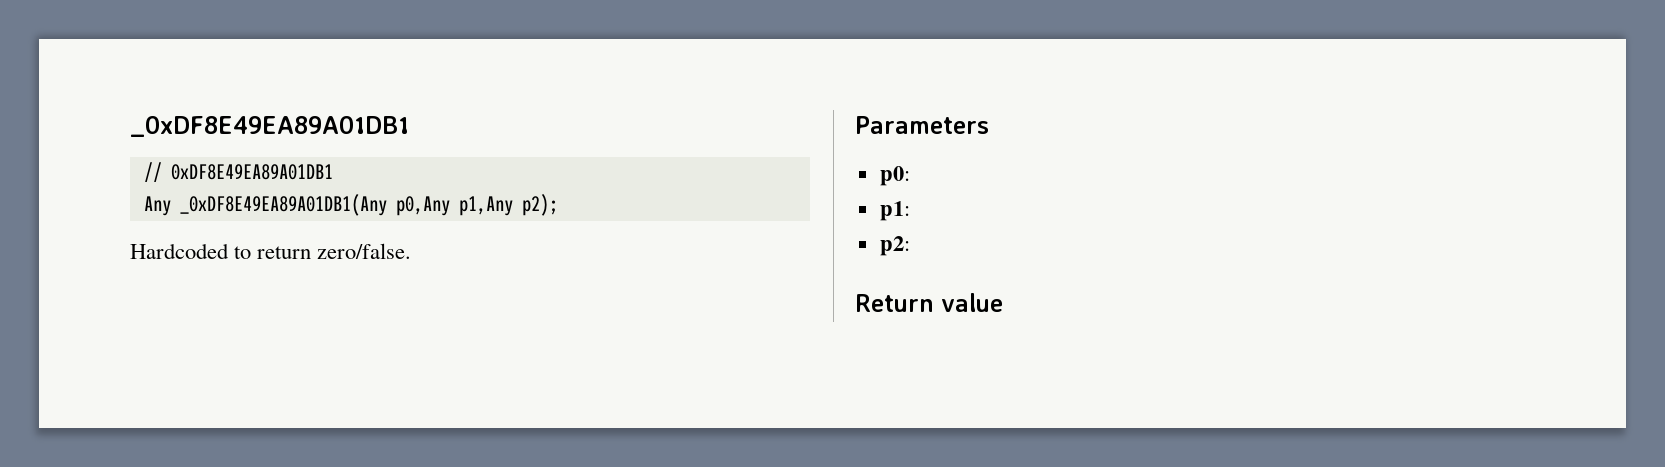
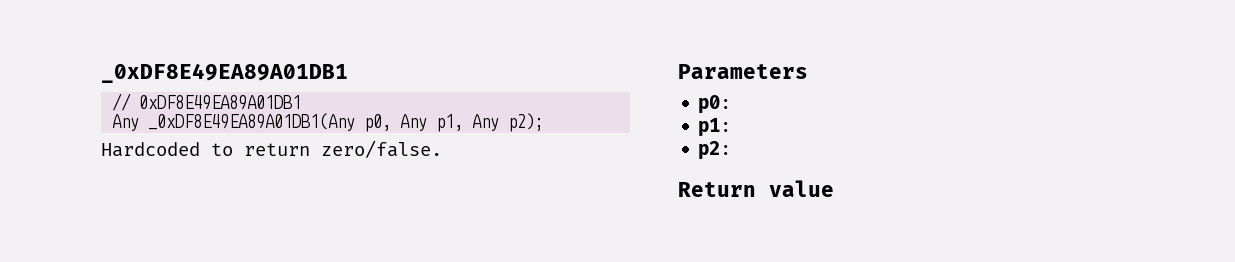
[395,196,513,216] p0,Any p1,Any -> [364,114,500,132] p0, Any p1, Any

